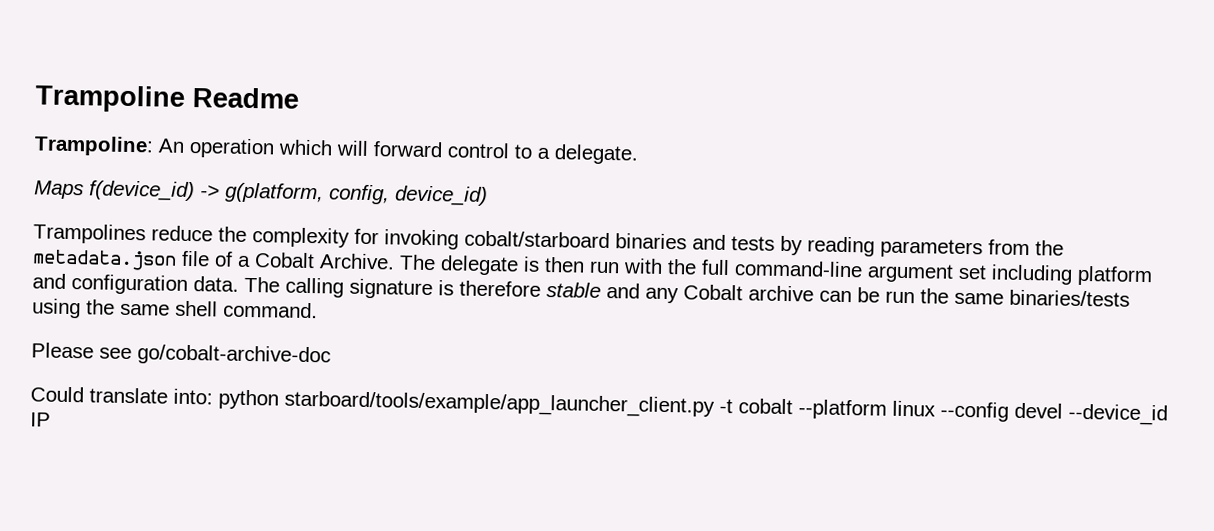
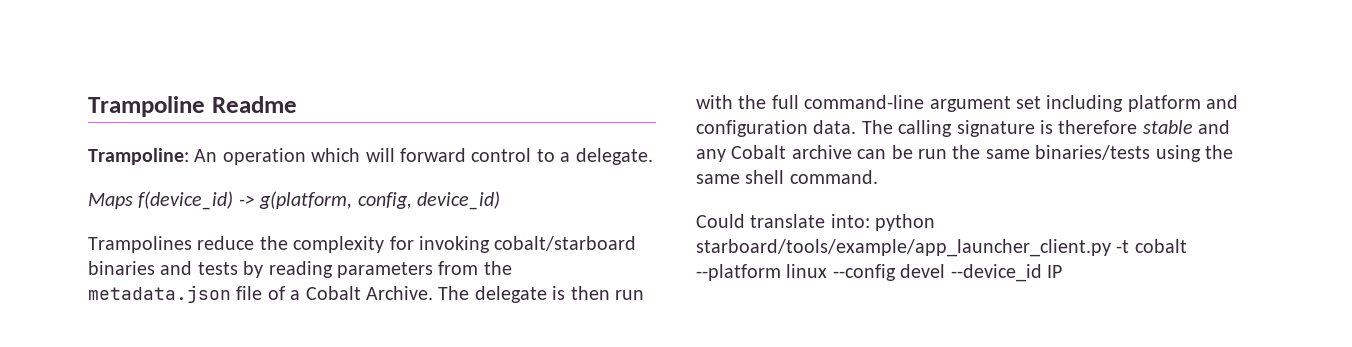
[31,342,331,367] // Please see go/cobalt-archive-doc -> (878, 177) none

